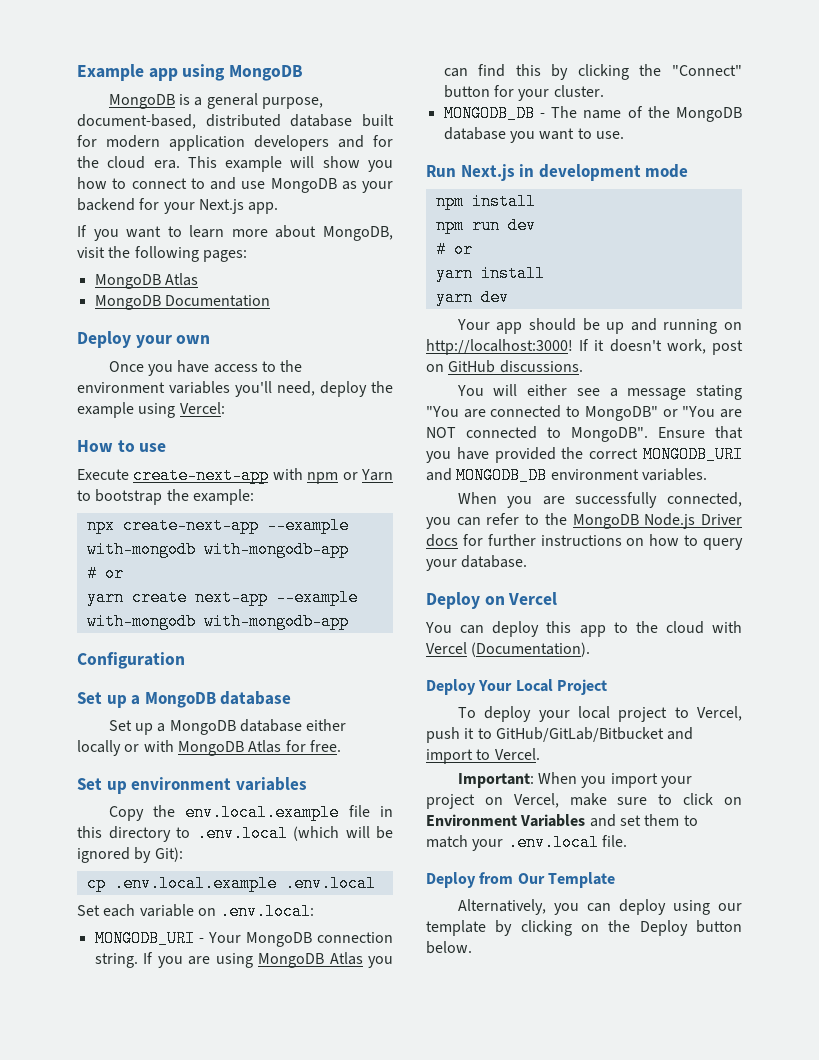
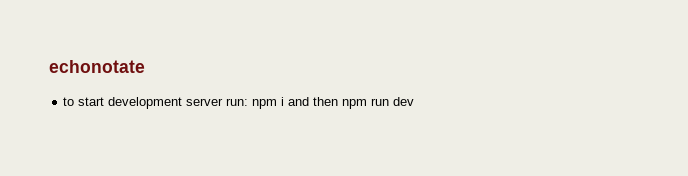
[77,64,304,81] [108,93,324,109] [77,114,395,129] [77,135,393,151] [77,156,393,172] [77,177,393,193] [77,198,279,214] [77,225,393,241] [77,246,247,262] [94,273,198,289] [94,295,270,310] [77,331,211,348] [108,360,303,376] [77,381,393,397] [77,402,225,418] [77,440,167,452] [77,467,393,484] [77,489,254,505] [86,517,349,534] [86,541,349,558] [86,565,124,582] [86,589,358,606] [86,613,349,630] [77,652,185,669] [77,691,292,708] [108,719,347,735] [77,740,341,756] [77,777,307,794] [108,804,393,821] [77,825,393,842] [77,847,183,863] [86,875,376,892] [77,903,315,920] [94,930,393,947] [94,952,393,968] [443,64,742,80] [443,85,604,101] [443,105,742,122] [443,127,624,143] [426,164,689,181] [435,193,536,210] [435,217,536,234] [435,241,473,258] [435,265,545,282] [435,289,509,306] [456,318,742,334] [426,339,743,355] [426,360,583,373] [456,384,742,400] [426,405,742,421] [426,426,743,442] [426,446,743,463] [426,467,707,484] [457,492,742,508] [426,513,742,529] [426,534,743,550] [426,555,528,571] [426,592,558,609] [425,621,742,637] [426,642,591,657] [426,679,607,695] [457,706,742,722] [426,727,694,743] [426,748,540,764] [457,772,693,788] [426,793,742,809] [426,814,698,827] [426,834,627,851] [426,872,615,888] [457,899,742,915] [426,920,742,936] [426,941,472,954] Example app using MongoDB // MongoDB is a general purpose, document-based, distributed database built for modern application developers and for the cloud era. This example will show you how to connect to and use MongoDB as your backend for your Next.js app. // If you want to learn more about MongoDB, visit the following pages: // MongoDB Atlas // MongoDB Documentation // Deploy your own // Once you have access to the environment variables you'll need, deploy the example using Vercel: // How to use // Execute create-next-app with npm or Yarn to bootstrap the example: // npx create-next-app --example with-mongodb with-mongodb-app // # or // yarn create next-app --example with-mongodb with-mongodb-app // Configuration // Set up a MongoDB database // Set up a MongoDB database either locally or with MongoDB Atlas for free. // Set up environment variables // Copy the env.local.example file in this directory to .env.local (which will be ignored by Git): // cp .env.local.example .env.local // Set each variable on .env.local: // MONGODB_URI - Your MongoDB connection string. If you are using MongoDB Atlas you can find this by clicking the "Connect" button for your cluster. // MONGODB_DB - The name of the MongoDB database you want to use. // Run Next.js in development mode // npm install // npm run dev // # or // yarn install // yarn dev // Your app should be up and running on http://localhost:3000! If it doesn't work, post on GitHub discussions. // You will either see a message stating "You are connected to MongoDB" or "You are NOT connected to MongoDB". Ensure that you have provided the correct MONGODB_URI and MONGODB_DB environment variables. // When you are successfully connected, you can refer to the MongoDB Node.js Driver docs for further instructions on how to query your database. // Deploy on Vercel // You can deploy this app to the cloud with Vercel (Documentation). // Deploy Your Local Project // To deploy your local project to Vercel, push it to GitHub/GitLab/Bitbucket and import to Vercel. // Important: When you import your project on Vercel, make sure to click on Environment Variables and set them to match your .env.local file. // Deploy from Our Template // Alternatively, you can deploy using our template by clicking on the Deploy button below. -> [49,60,145,73] [63,97,415,109] echonotate // to start development server run: npm i and then npm run dev

